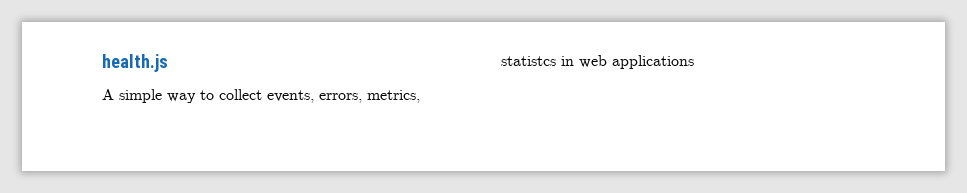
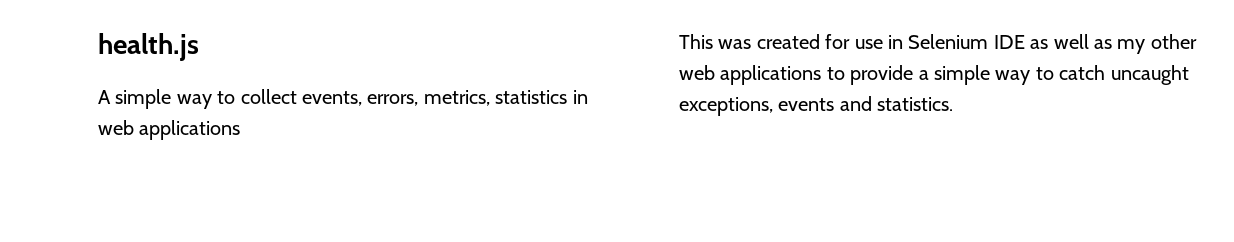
[501,56,556,66] statistcs -> [495,90,568,104] statistics
(694, 62) none -> [679,34,1197,54] [679,65,1189,85] [679,96,954,116] // This was created for use in Selenium IDE as well as my other web applications to provide a simple way to catch uncaught exceptions, events and statistics.

